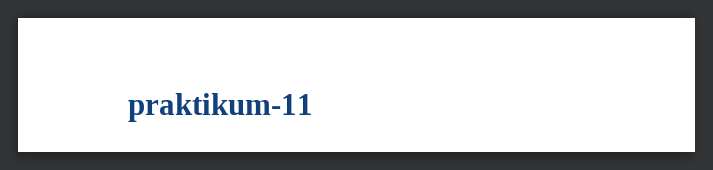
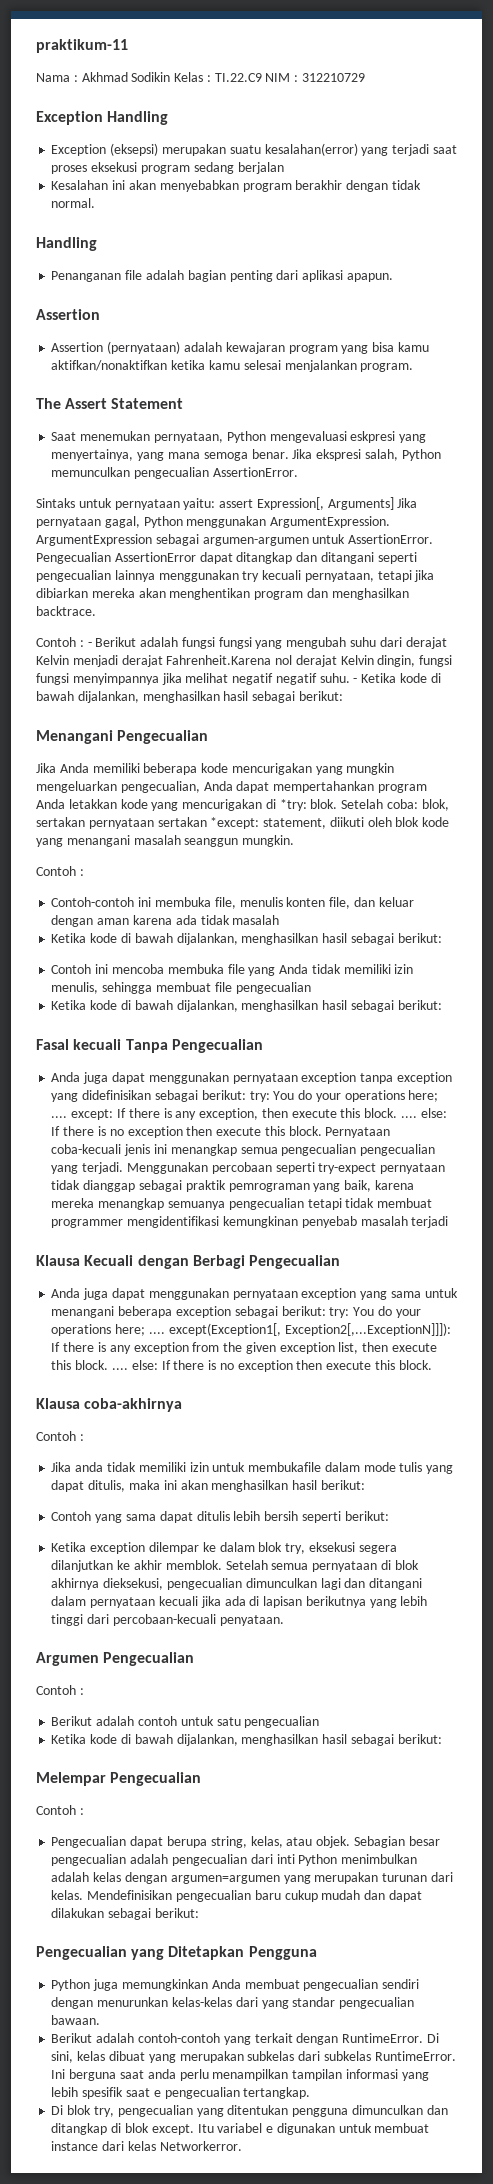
(313, 107) none -> [36,72,366,82] [36,111,169,125] [51,143,457,156] [51,162,284,174] [51,180,421,192] [51,198,96,208] [36,237,97,251] [51,270,393,282] [36,309,100,320] [51,341,429,354] [51,360,414,372] [36,398,184,409] [51,431,427,443] [51,449,441,461] [51,467,298,479] [36,497,418,510] [36,516,391,528] [36,534,434,546] [36,552,417,564] [36,570,435,582] [36,588,409,600] [36,606,96,616] [36,637,447,649] [36,655,453,667] [36,673,441,685] [36,691,343,703] [36,730,209,744] [36,763,395,775] [36,781,427,793] [36,799,449,811] [36,817,450,829] [36,835,295,847] [36,866,84,876] [51,897,414,909] [51,915,280,927] [51,933,442,945] [51,964,414,976] [51,982,311,994] [51,1000,442,1012] [36,1039,263,1053] [51,1072,452,1084] [51,1090,439,1102] [51,1108,447,1120] [51,1126,391,1138] [51,1144,436,1156] [51,1162,446,1174] [51,1180,414,1192] [51,1198,433,1210] [51,1216,449,1228] [36,1255,341,1269] [51,1288,458,1300] [51,1306,421,1318] [51,1323,451,1336] [51,1342,437,1354] [51,1360,432,1372] [36,1398,183,1412] [36,1431,84,1441] [51,1462,454,1474] [51,1480,365,1492] [51,1511,389,1523] [51,1542,397,1554] [51,1560,419,1572] [51,1578,423,1590] [51,1596,428,1608] [51,1614,284,1626] [36,1652,195,1666] [36,1685,84,1695] [51,1716,320,1728] [51,1734,442,1746] [36,1772,202,1786] [36,1805,84,1815] [51,1836,440,1848] [51,1854,418,1866] [51,1872,453,1884] [51,1890,422,1902] [51,1908,199,1920] [36,1946,317,1960] [51,1979,420,1991] [51,1997,415,2009] [51,2015,101,2025] [51,2033,439,2045] [51,2051,456,2063] [51,2069,429,2081] [51,2087,311,2099] [51,2105,448,2117] [51,2123,430,2135] [51,2141,242,2151] // Nama : Akhmad Sodikin Kelas : TI.22.C9 NIM : 312210729 // Exception Handling // Exception (eksepsi) merupakan suatu kesalahan(error) yang terjadi saat proses eksekusi program sedang berjalan // Kesalahan ini akan menyebabkan program berakhir dengan tidak normal. // Handling // Penanganan file adalah bagian penting dari aplikasi apapun. // Assertion // Assertion (pernyataan) adalah kewajaran program yang bisa kamu aktifkan/nonaktifkan ketika kamu selesai menjalankan program. // The Assert Statement // Saat menemukan pernyataan, Python mengevaluasi eskpresi yang menyertainya, yang mana semoga benar. Jika ekspresi salah, Python memunculkan pengecualian AssertionError. // Sintaks untuk pernyataan yaitu: assert Expression[, Arguments] Jika pernyataan gagal, Python menggunakan ArgumentExpression. ArgumentExpression sebagai argumen-argumen untuk AssertionError. Pengecualian AssertionError dapat ditangkap dan ditangani seperti pengecualian lainnya menggunakan try kecuali pernyataan, tetapi jika dibiarkan mereka akan menghentikan program dan menghasilkan backtrace. // Contoh : - Berikut adalah fungsi fungsi yang mengubah suhu dari derajat Kelvin menjadi derajat Fahrenheit.Karena nol derajat Kelvin dingin, fungsi fungsi menyimpannya jika melihat negatif negatif suhu. - Ketika kode di bawah dijalankan, menghasilkan hasil sebagai berikut: // Menangani Pengecualian // Jika Anda memiliki beberapa kode mencurigakan yang mungkin mengeluarkan pengecualian, Anda dapat mempertahankan program Anda letakkan kode yang mencurigakan di *try: blok. Setelah coba: blok, sertakan pernyataan sertakan *except: statement, diikuti oleh blok kode yang menangani masalah seanggun mungkin. // Contoh : // Contoh-contoh ini membuka file, menulis konten file, dan keluar dengan aman karena ada tidak masalah // Ketika kode di bawah dijalankan, menghasilkan hasil sebagai berikut: // Contoh ini mencoba membuka file yang Anda tidak memiliki izin menulis, sehingga membuat file pengecualian // Ketika kode di bawah dijalankan, menghasilkan hasil sebagai berikut: // Fasal kecuali Tanpa Pengecualian // Anda juga dapat menggunakan pernyataan exception tanpa exception yang didefinisikan sebagai berikut: try: You do your operations here; .... except: If there is any exception, then execute this block. .... else: If there is no exception then execute this block. Pernyataan coba-kecuali jenis ini menangkap semua pengecualian pengecualian yang terjadi. Menggunakan percobaan seperti try-expect pernyataan tidak dianggap sebagai praktik pemrograman yang baik, karena mereka menangkap semuanya pengecualian tetapi tidak membuat programmer mengidentifikasi kemungkinan penyebab masalah terjadi // Klausa Kecuali dengan Berbagi Pengecualian // Anda juga dapat menggunakan pernyataan exception yang sama untuk menangani beberapa exception sebagai berikut: try: You do your operations here; .... except(Exception1[, Exception2[,...ExceptionN]]]): If there is any exception from the given exception list, then execute this block. .... else: If there is no exception then execute this block. // Klausa coba-akhirnya // Contoh : // Jika anda tidak memiliki izin untuk membukafile dalam mode tulis yang dapat ditulis, maka ini akan menghasilkan hasil berikut: // Contoh yang sama dapat ditulis lebih bersih seperti berikut: // Ketika exception dilempar ke dalam blok try, eksekusi segera dilanjutkan ke akhir memblok. Setelah semua pernyataan di blok akhirnya dieksekusi, pengecualian dimunculkan lagi dan ditangani dalam pernyataan kecuali jika ada di lapisan berikutnya yang lebih tinggi dari percobaan-kecuali penyataan. // Argumen Pengecualian // Contoh : // Berikut adalah contoh untuk satu pengecualian // Ketika kode di bawah dijalankan, menghasilkan hasil sebagai berikut: // Melempar Pengecualian // Contoh : // Pengecualian dapat berupa string, kelas, atau objek. Sebagian besar pengecualian adalah pengecualian dari inti Python menimbulkan adalah kelas dengan argumen=argumen yang merupakan turunan dari kelas. Mendefinisikan pengecualian baru cukup mudah dan dapat dilakukan sebagai berikut: // Pengecualian yang Ditetapkan Pengguna // Python juga memungkinkan Anda membuat pengecualian sendiri dengan menurunkan kelas-kelas dari yang standar pengecualian bawaan. // Berikut adalah contoh-contoh yang terkait dengan RuntimeError. Di sini, kelas dibuat yang merupakan subkelas dari subkelas RuntimeError. Ini berguna saat anda perlu menampilkan tampilan informasi yang lebih spesifik saat e pengecualian tertangkap. // Di blok try, pengecualian yang ditentukan pengguna dimunculkan dan ditangkap di blok except. Itu variabel e digunakan untuk membuat instance dari kelas Networkerror.

